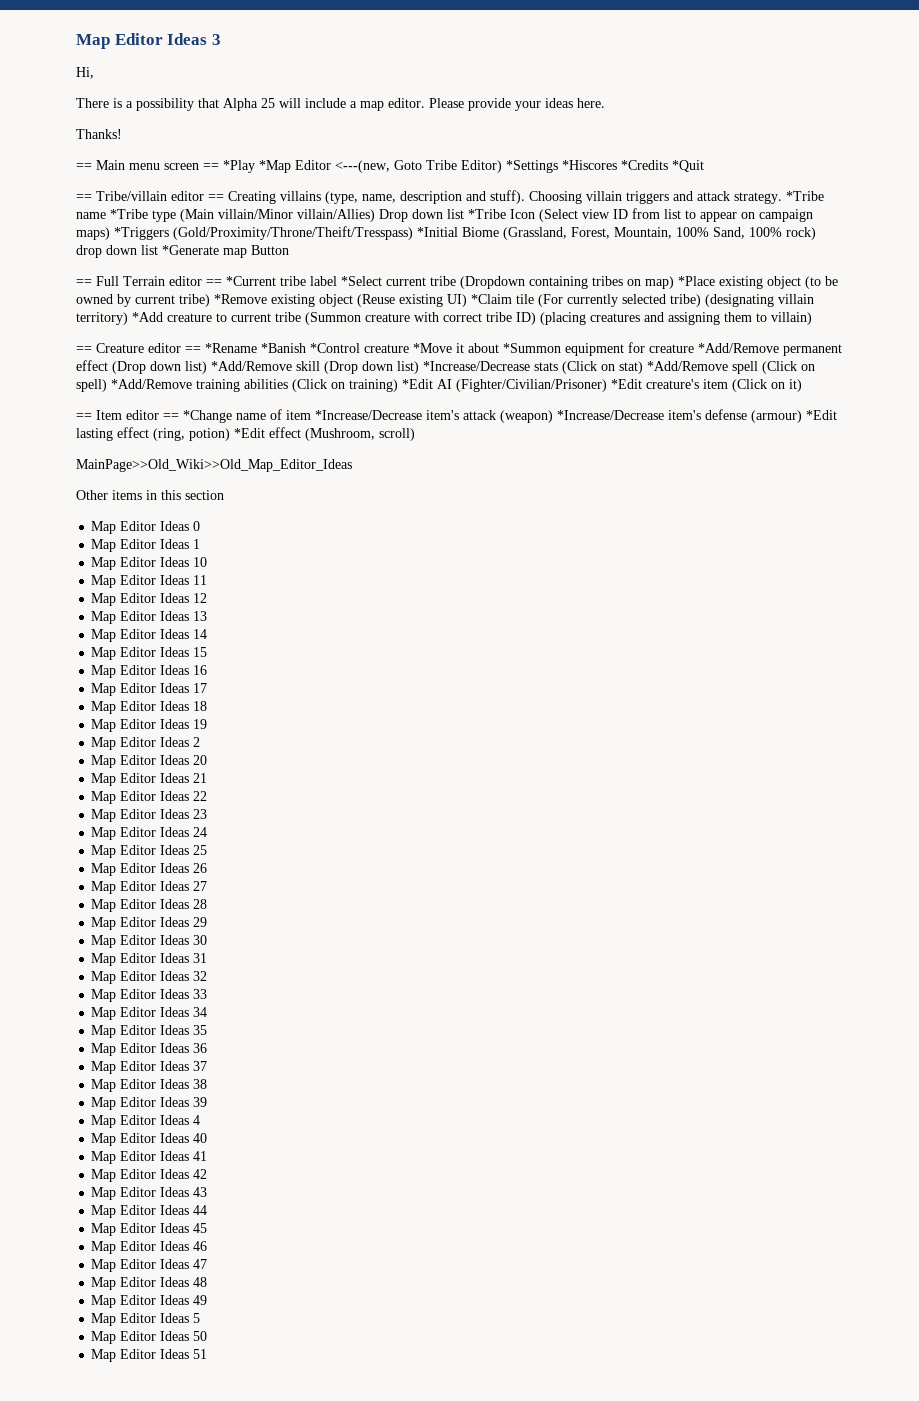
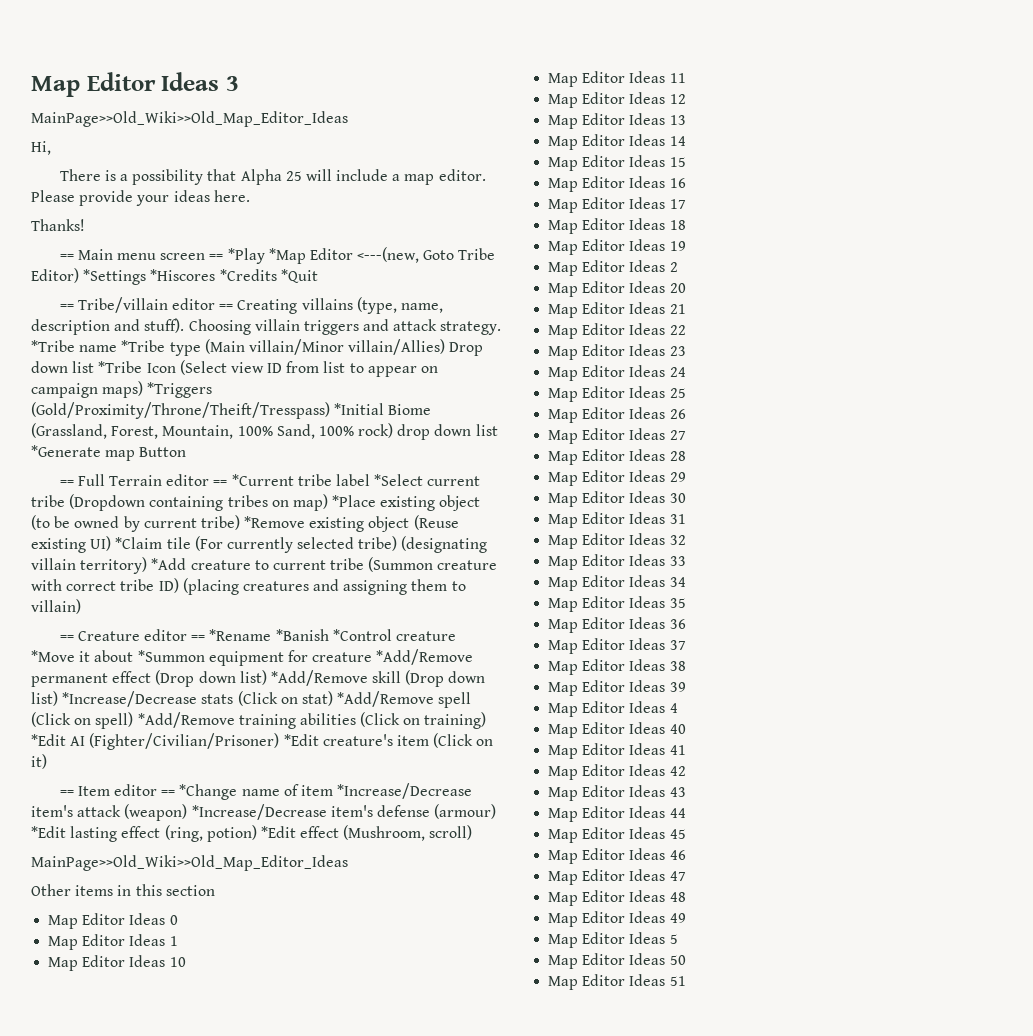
(221, 39) none -> [31,111,348,127] // MainPage>>Old_Wiki>>Old_Map_Editor_Ideas

